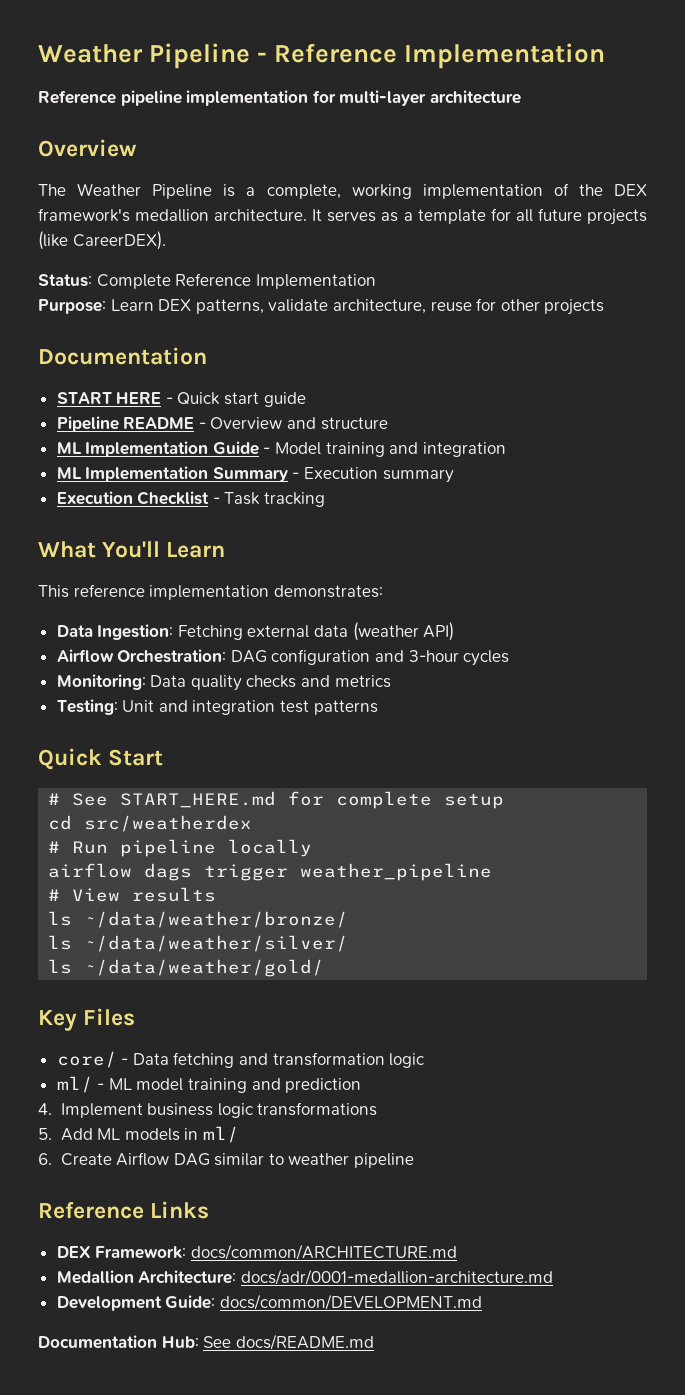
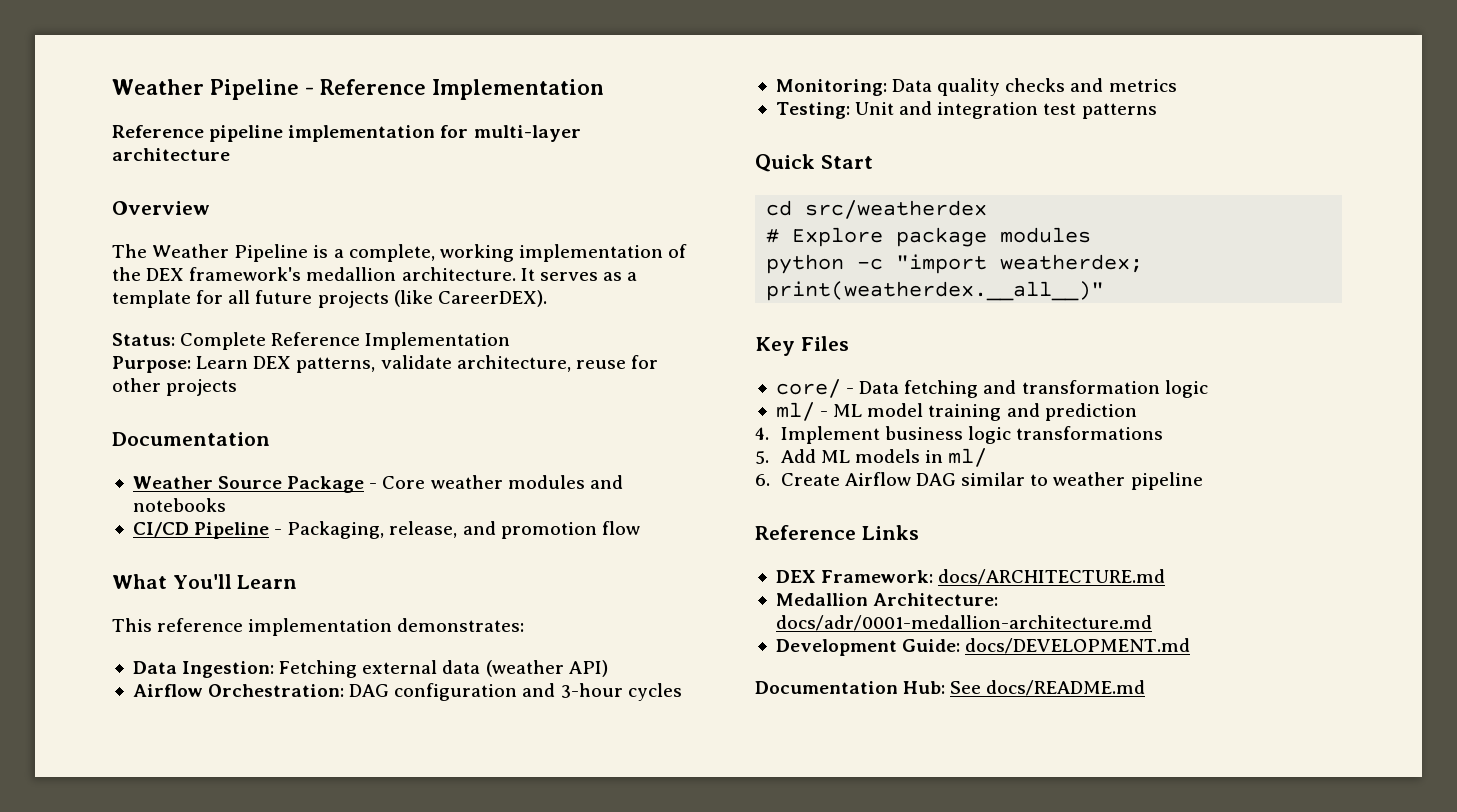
[56,392,306,407] [56,416,388,432] [56,441,506,457] [56,466,454,483] [56,491,326,507] START HERE - Quick start guide // Pipeline README - Overview and structure // ML Implementation Guide - Model training and integration // ML Implementation Summary - Execution summary // Execution Checklist - Task tracking -> [132,475,623,493] [132,498,226,512] [132,521,640,539] Weather Source Package - Core weather modules and notebooks // CI/CD Pipeline - Packaging, release, and promotion flow
[48,791,505,809] [48,815,253,832] [48,839,313,857] [48,863,493,881] [48,887,217,902] [48,911,349,928] [48,935,349,952] [48,959,325,977] # See START_HERE.md for complete setup // cd src/weatherdex // # Run pipeline locally // airflow dags trigger weather_pipeline // # View results // ls ~/data/weather/bronze/ // ls ~/data/weather/silver/ // ls ~/data/weather/gold/ -> [766,200,988,219] [766,227,1092,247] [766,254,1144,274] [766,281,1105,301] cd src/weatherdex // # Explore package modules // python -c "import weatherdex; print(weatherdex.__all__)"
[190,1244,457,1260] docs/common/ARCHITECTURE.md -> [938,569,1166,585] docs/ARCHITECTURE.md
[219,1294,482,1310] docs/common/DEVELOPMENT.md -> [965,638,1191,654] docs/DEVELOPMENT.md

